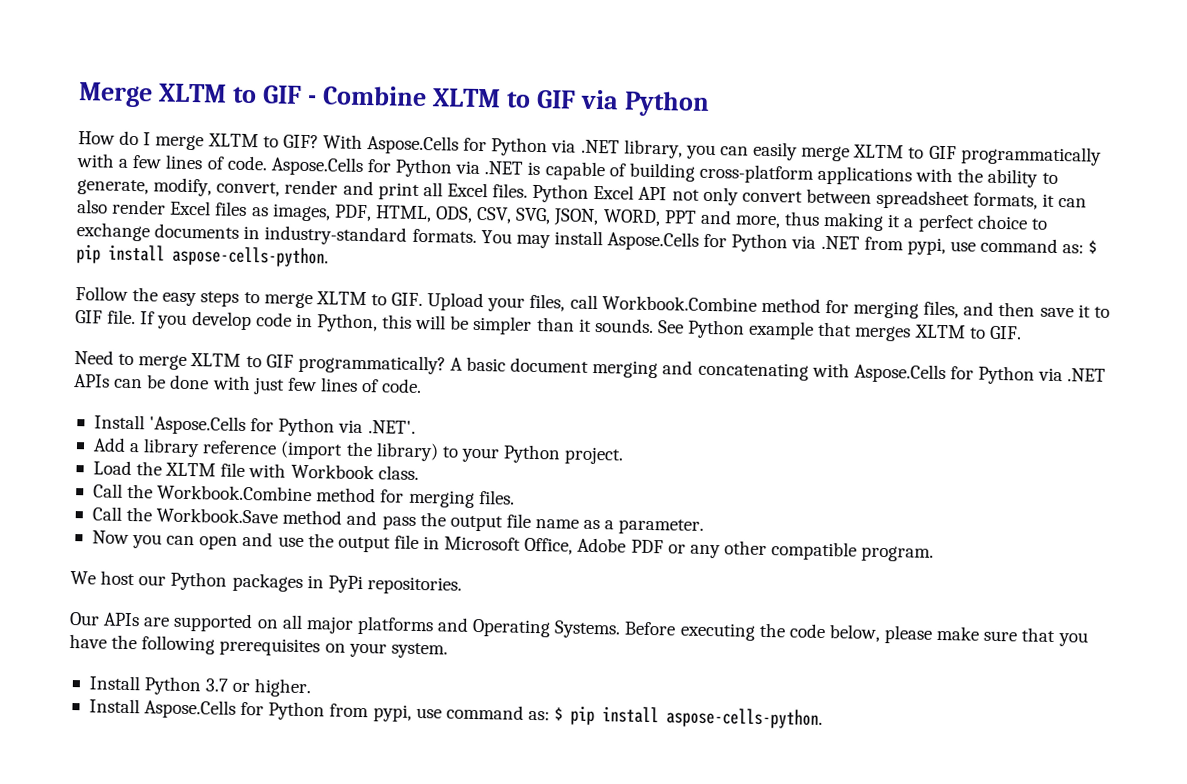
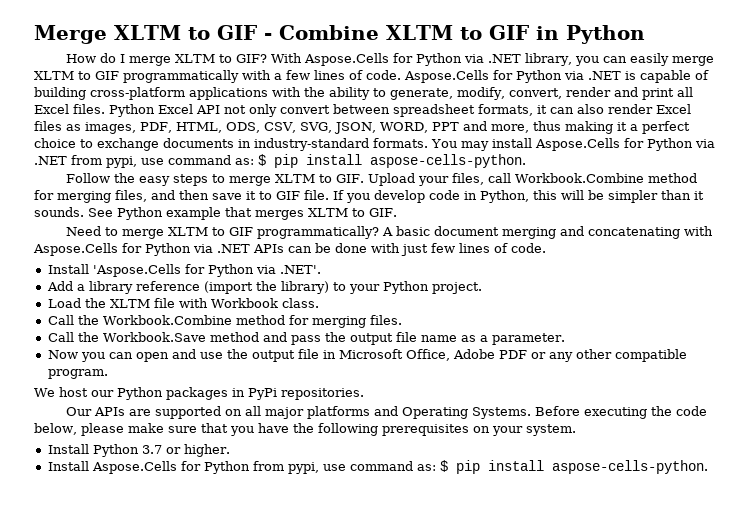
[580,89,620,110] via -> [535,26,559,40] in

